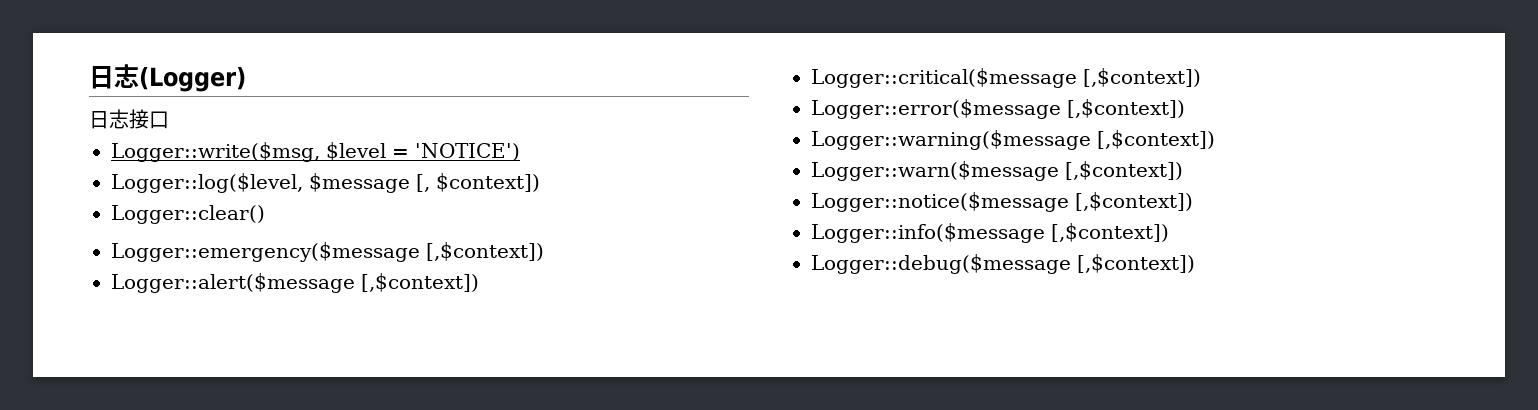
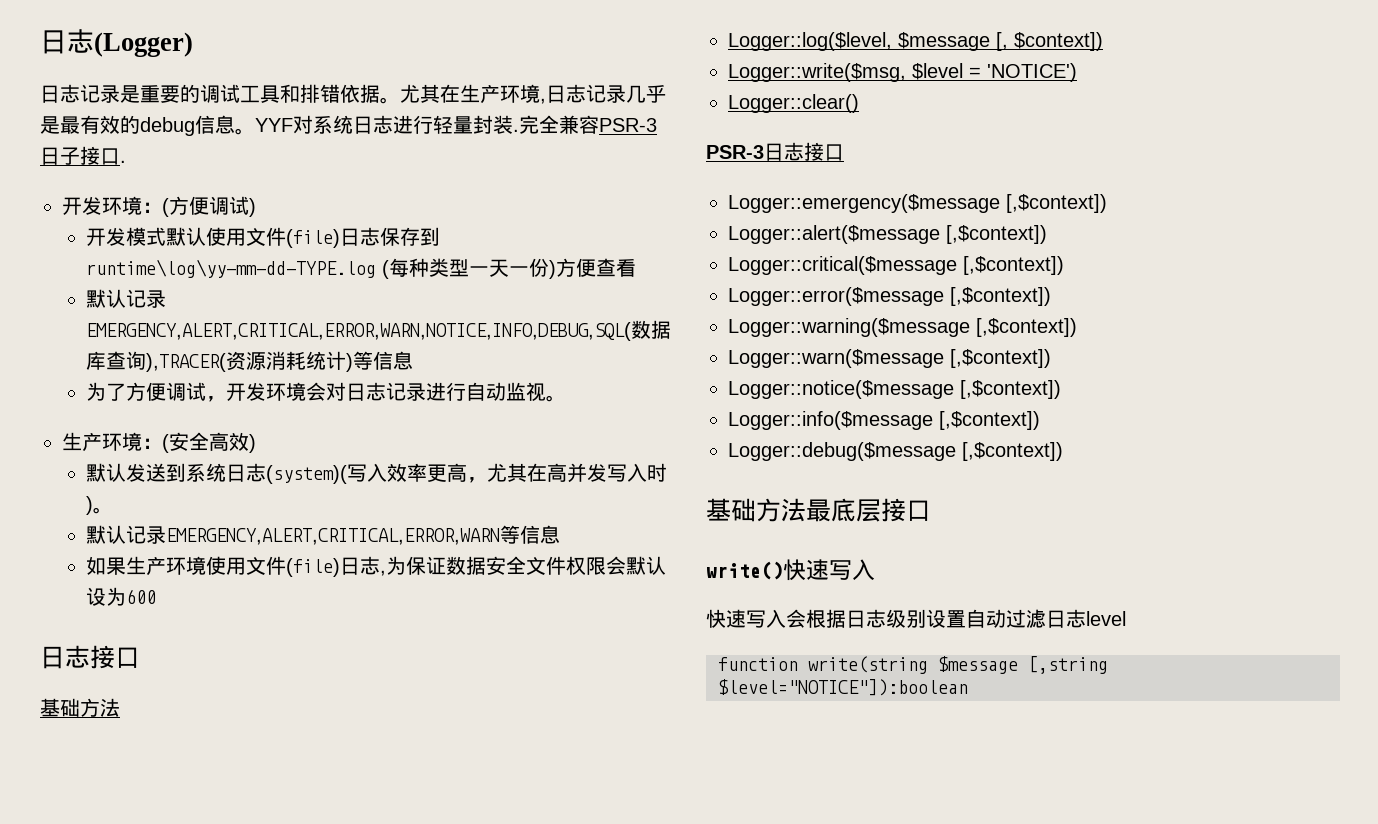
[129,109,169,129] 接口 -> [80,84,666,104] [40,115,657,136] [40,146,126,165] [62,196,256,217] [86,227,441,248] [86,258,637,279] [86,289,167,308] [86,320,672,341] [86,351,414,372] [86,382,567,402] [62,432,256,453] [86,463,668,484] [86,496,114,515] [86,525,561,545] [86,556,667,577] [86,587,157,606] [40,645,140,669] [40,698,120,717] [728,32,1103,51] 记录是重要的调试工具和排错依据。尤其在生产环境,日志记录几乎是最有效的debug信息。YYF对系统日志进行轻量封装.完全兼容PSR-3日子接口. // 开发环境：(方便调试) // 开发模式默认使用文件(file)日志保存到runtime\log\yy-mm-dd-TYPE.log (每种类型一天一份)方便查看 // 默认记录EMERGENCY,ALERT,CRITICAL,ERROR,WARN,NOTICE,INFO,DEBUG,SQL(数据库查询),TRACER(资源消耗统计)等信息 // 为了方便调试，开发环境会对日志记录进行自动监视。 // 生产环境：(安全高效) // 默认发送到系统日志(system)(写入效率更高，尤其在高并发写入时)。 // 默认记录EMERGENCY,ALERT,CRITICAL,ERROR,WARN等信息 // 如果生产环境使用文件(file)日志,为保证数据安全文件权限会默认设为600 // 日志接口 // 基础方法 // Logger::log($level, $message [, $context])
[111,173,540,193] [111,205,265,224] Logger::log($level, $message [, $context]) // Logger::clear() -> [728,94,859,113] [706,142,844,161] Logger::clear() // PSR-3日志接口
(1195, 263) none -> [706,498,931,522] [706,559,875,581] [706,609,1126,628] [718,656,1108,674] [718,679,968,696] // 基础方法最底层接口 // write()快速写入 // 快速写入会根据日志级别设置自动过滤日志level // function write(string $message [,string $level="NOTICE"]):boolean

